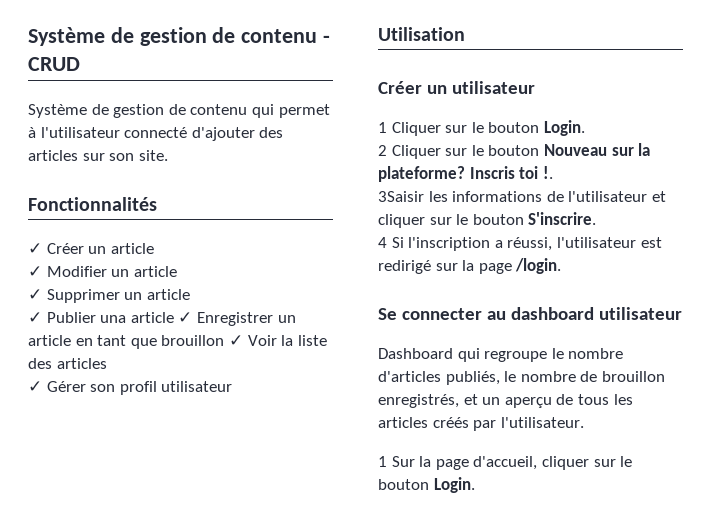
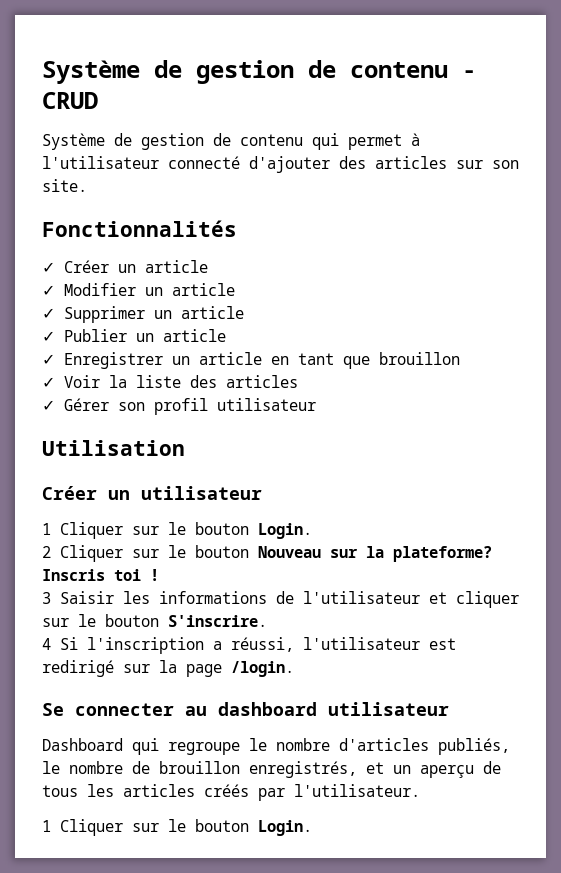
[100,312,174,323] una article -> [136,329,226,342] un article //
(225, 340) none -> (460, 358) //
[542,166,553,179] [378,191,424,202] !. // 3Saisir -> [150,569,159,581] [42,591,114,604] ! // 3 Saisir
[391,456,589,470] Sur la page d'accueil, cliquer -> [60,819,123,836] Cliquer

